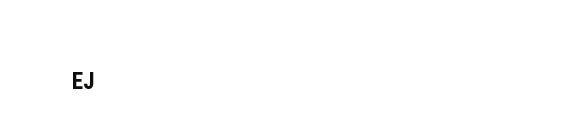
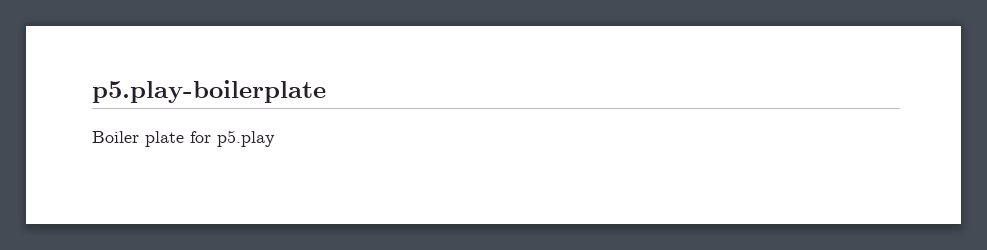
[72,72,95,89] EJ -> [92,80,326,103] [92,130,275,147] p5.play-boilerplate // Boiler plate for p5.play

